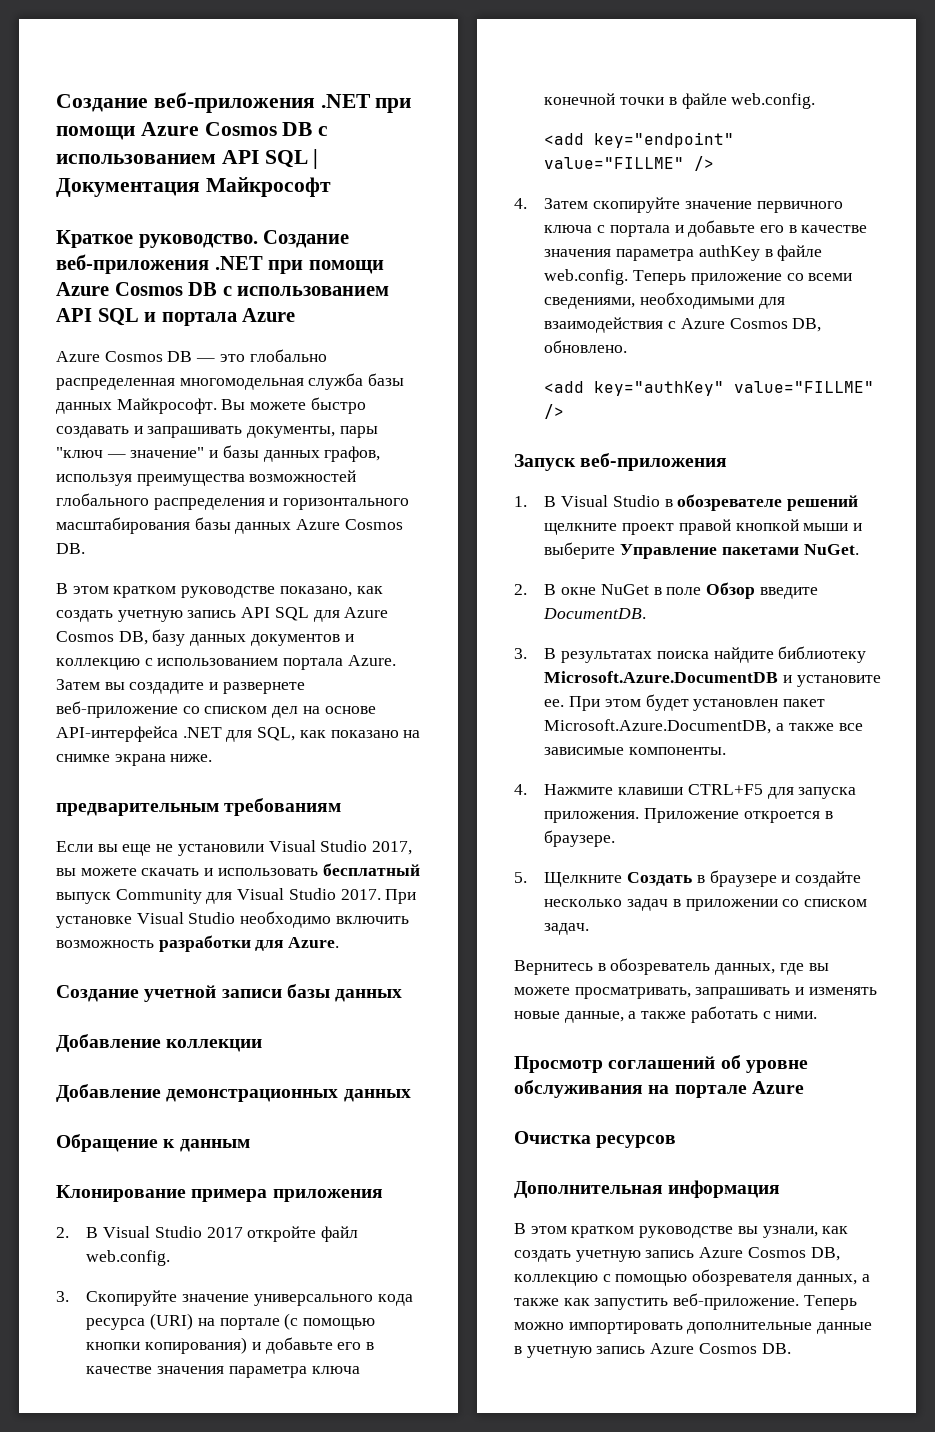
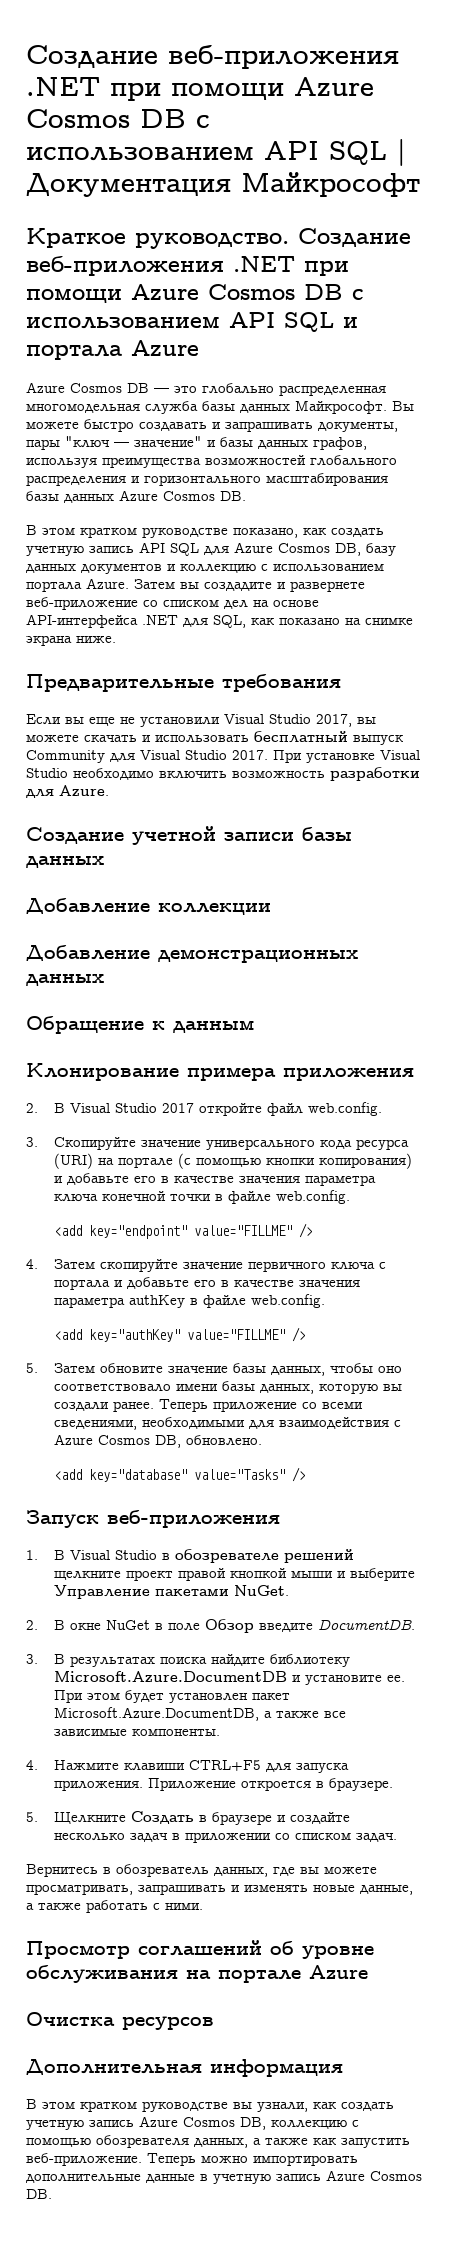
[56,798,342,816] предварительным требованиям -> [26,674,341,692] Предварительные требования
(629, 277) none -> [54,1327,307,1342] [26,1363,403,1376] [54,1381,403,1394] [54,1401,155,1412] // <add key="authKey" value="FILLME" /> // 5. Затем обновите значение базы данных, чтобы оно соответствовало имени базы данных, которую вы создали ранее.
[594,381,875,396] key="authKey" value="FILLME" -> [89,1469,286,1482] key="database" value="Tasks"

